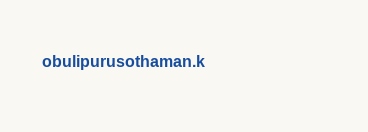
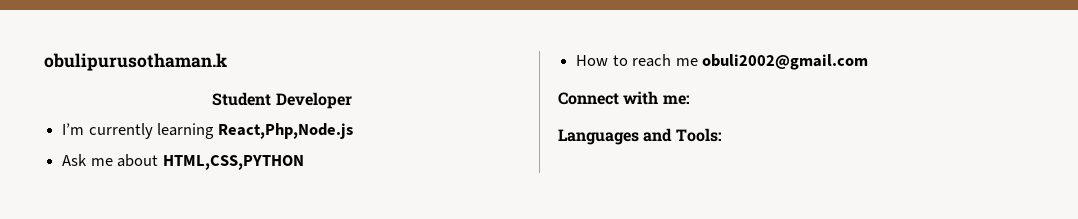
(205, 62) none -> [212,92,352,109] [62,123,353,139] [62,154,304,170] [576,54,868,70] [558,91,690,105] [558,128,722,145] // Student Developer // I’m currently learning React,Php,Node.js // Ask me about HTML,CSS,PYTHON // How to reach me obuli2002@gmail.com // Connect with me: // Languages and Tools:

